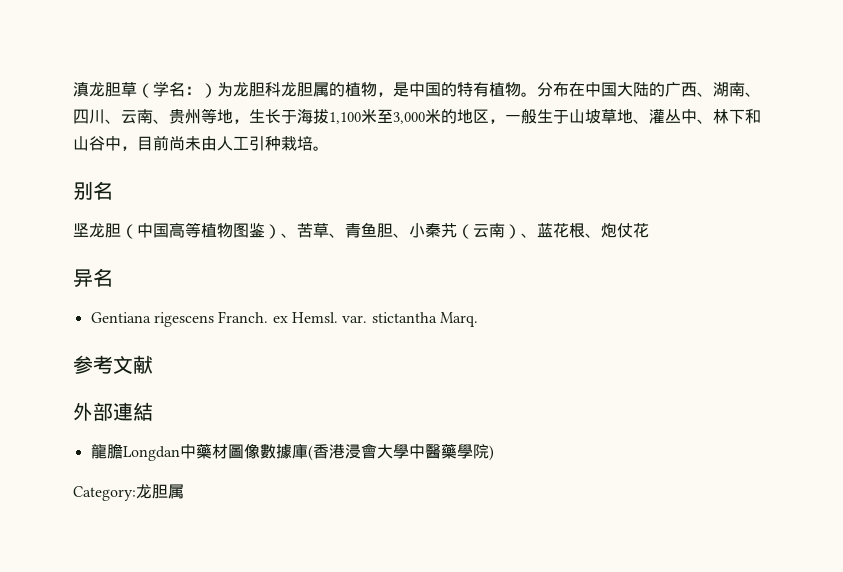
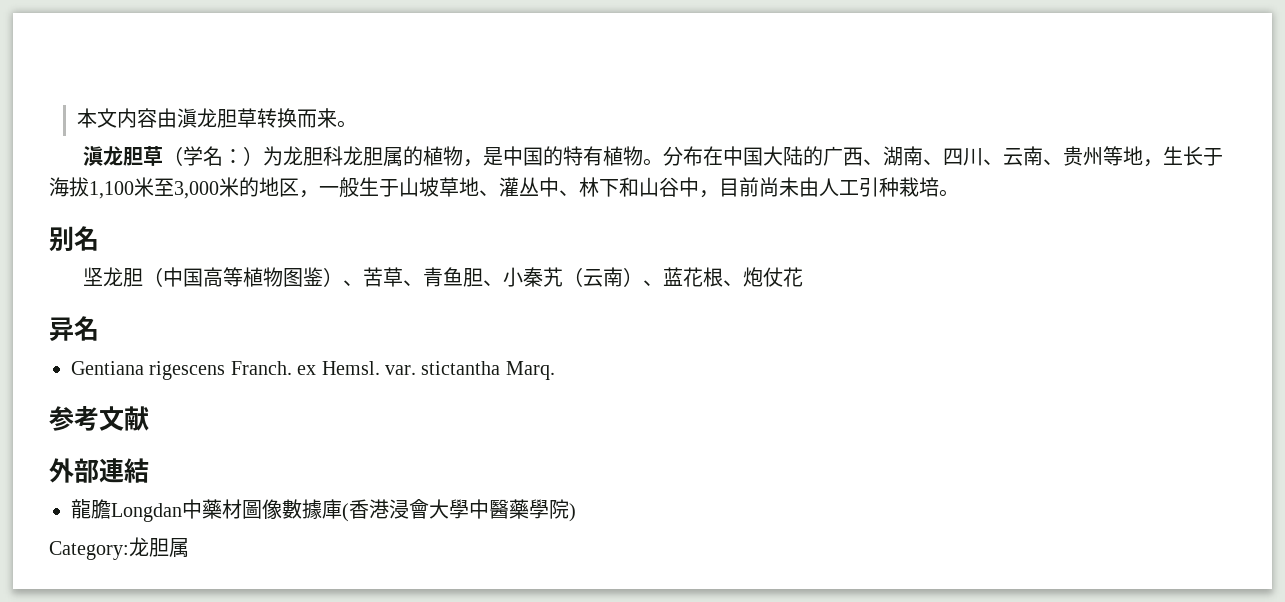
(73, 89) none -> [77,108,358,128] 本文内容由滇龙胆草转换而来。 //

